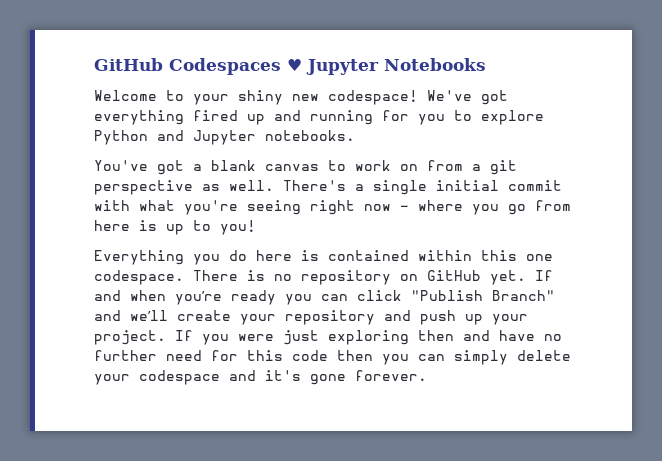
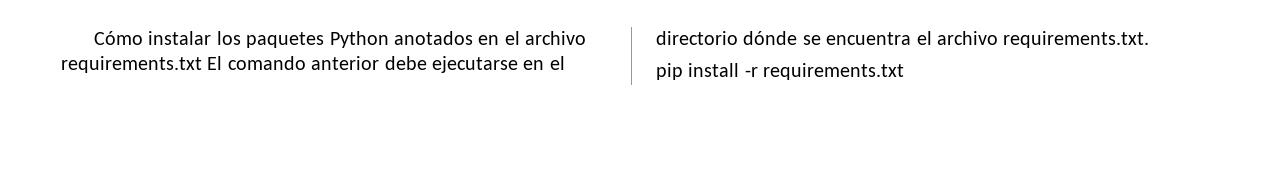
[94,58,486,75] [94,90,508,105] [94,110,544,125] [94,130,355,145] [94,160,517,175] [94,180,562,195] [94,200,571,215] [94,220,256,235] [94,250,553,265] [94,270,553,285] [94,290,555,305] [94,310,528,325] [94,330,562,345] [94,350,571,365] [94,370,427,385] GitHub Codespaces ♥ Jupyter Notebooks // Welcome to your shiny new codespace! We've got everything fired up and running for you to explore Python and Jupyter notebooks. // You've got a blank canvas to work on from a git perspective as well. There's a single initial commit with what you're seeing right now - where you go from here is up to you! // Everything you do here is contained within this one codespace. There is no repository on GitHub yet. If and when you’re ready you can click "Publish Branch" and we’ll create your repository and push up your project. If you were just exploring then and have no further need for this code then you can simply delete your codespace and it's gone forever. -> [93,31,587,48] [61,56,565,73] [656,31,1150,48] [656,63,905,80] Cómo instalar los paquetes Python anotados en el archivo requirements.txt El comando anterior debe ejecutarse en el directorio dónde se encuentra el archivo requirements.txt. // pip install -r requirements.txt

